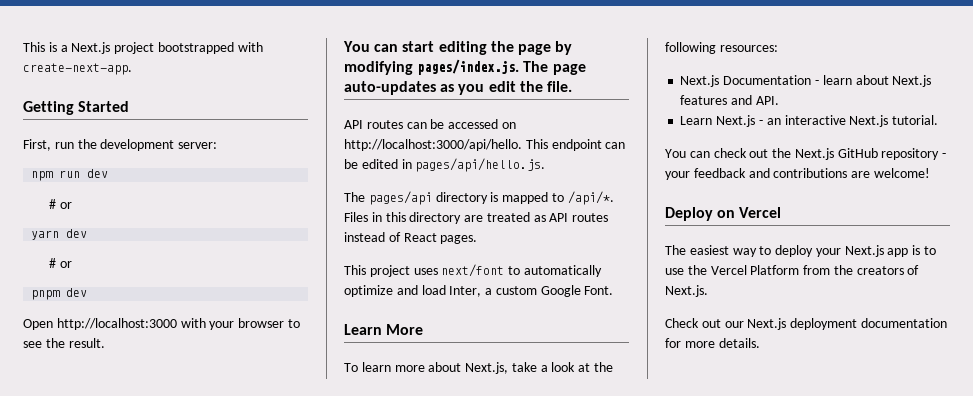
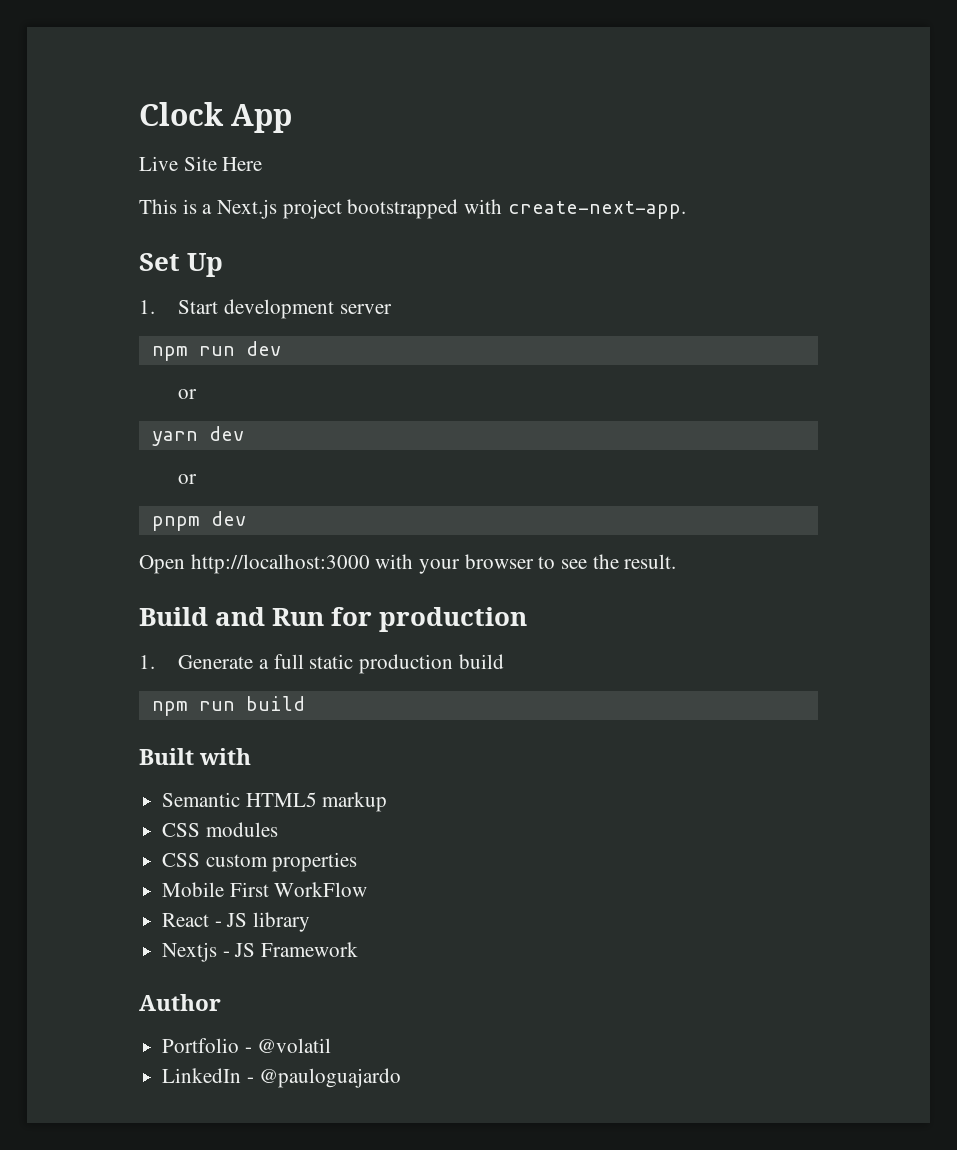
(23, 47) none -> [139,102,293,133] [139,156,263,171] Clock App // Live Site Here //
[23,101,130,115] [23,139,218,151] Getting Started // First, run the development server: -> [139,253,224,277] [139,299,392,319] Set Up // 1. Start development server
[49,199,57,209] # -> (281, 348) none
[49,258,57,268] # -> (244, 433) none
[343,41,573,55] [344,59,586,75] [344,81,572,95] [344,119,516,129] [344,139,626,151] [344,158,546,172] [344,191,614,205] [344,212,609,224] [344,232,478,244] [344,264,602,277] [344,285,614,297] [344,324,424,335] [344,362,614,374] [665,42,778,54] [680,75,932,87] [680,95,779,105] [680,115,939,127] [665,148,947,160] [665,168,930,180] [665,207,782,221] [665,245,937,257] [665,265,920,275] [665,285,708,297] [665,318,947,330] [665,338,760,348] You can start editing the page by modifying pages/index.js. The page auto-updates as you edit the file. // API routes can be accessed on http://localhost:3000/api/hello. This endpoint can be edited in pages/api/hello.js. // The pages/api directory is mapped to /api/*. Files in this directory are treated as API routes instead of React pages. // This project uses next/font to automatically optimize and load Inter, a custom Google Font. // Learn More // To learn more about Next.js, take a look at the following resources: // Next.js Documentation - learn about Next.js features and API. // Learn Next.js - an interactive Next.js tutorial. // You can check out the Next.js GitHub repository - your feedback and contributions are welcome! // Deploy on Vercel // The easiest way to deploy your Next.js app is to use the Vercel Platform from the creators of Next.js. // Check out our Next.js deployment documentation for more details. -> [139,607,528,632] [139,654,504,674] [151,696,305,716] [139,748,252,765] [162,792,388,812] [162,822,278,837] [162,852,358,872] [162,882,368,897] [162,912,311,932] [162,942,359,962] [139,994,221,1011] [162,1038,332,1053] [162,1068,402,1088] Build and Run for production // 1. Generate a full static production build // npm run build // Built with // Semantic HTML5 markup // CSS modules // CSS custom properties // Mobile First WorkFlow // React - JS library // Nextjs - JS Framework // Author // Portfolio - @volatil // LinkedIn - @pauloguajardo

